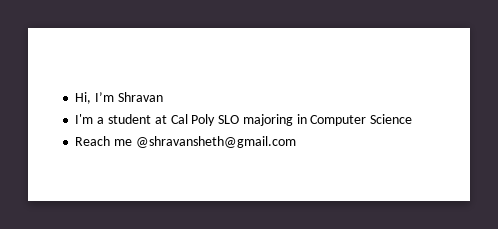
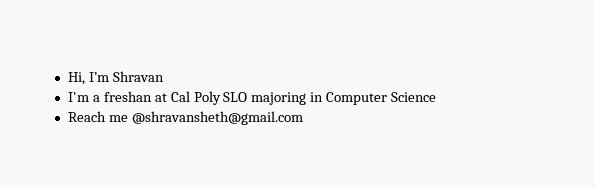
[107,114,151,124] student -> [103,91,152,102] freshan

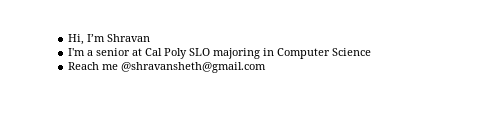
[103,91,152,102] freshan -> [96,48,131,56] senior

